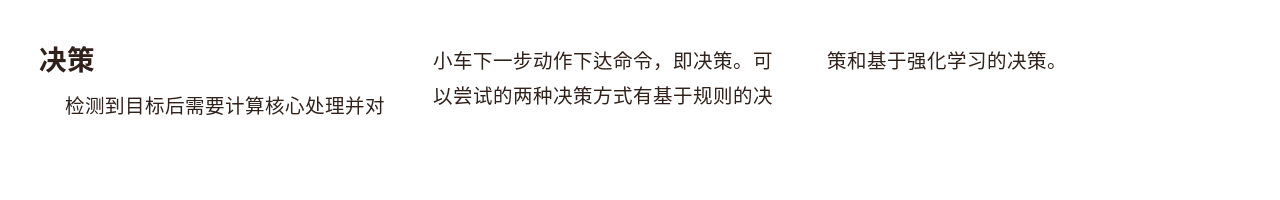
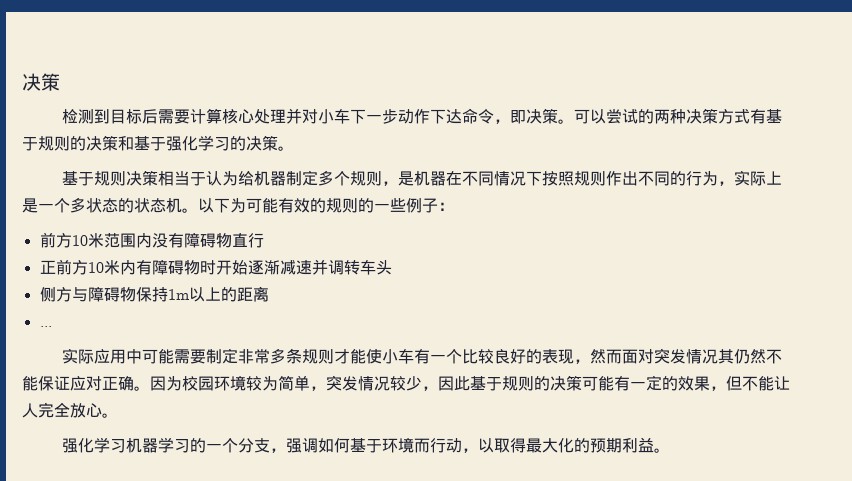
(1067, 66) none -> [61,170,782,186] [22,197,454,213] [39,232,264,248] [39,259,392,275] [39,286,269,302] [39,326,52,327] [61,348,782,364] [22,375,790,391] [22,402,118,418] [61,437,670,453] // 基于规则决策相当于认为给机器制定多个规则，是机器在不同情况下按照规则作出不同的行为，实际上是一个多状态的状态机。以下为可能有效的规则的一些例子： // 前方10米范围内没有障碍物直行 // 正前方10米内有障碍物时开始逐渐减速并调转车头 // 侧方与障碍物保持1m以上的距离 // ... // 实际应用中可能需要制定非常多条规则才能使小车有一个比较良好的表现，然而面对突发情况其仍然不能保证应对正确。因为校园环境较为简单，突发情况较少，因此基于规则的决策可能有一定的效果，但不能让人完全放心。 // 强化学习机器学习的一个分支，强调如何基于环境而行动，以取得最大化的预期利益。

